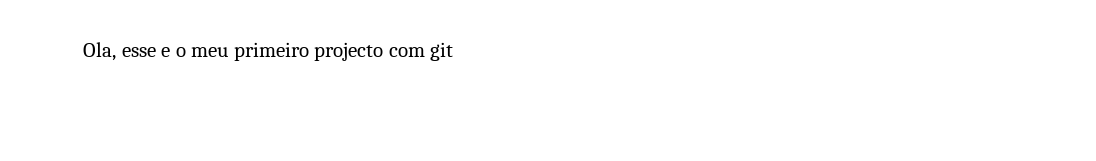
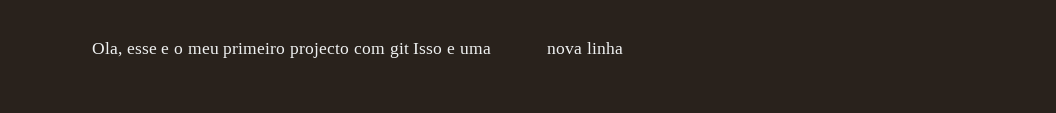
(454, 51) none -> [413,42,623,54] Isso e uma nova linha

